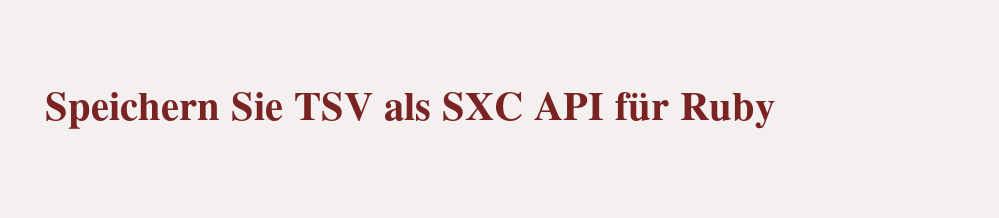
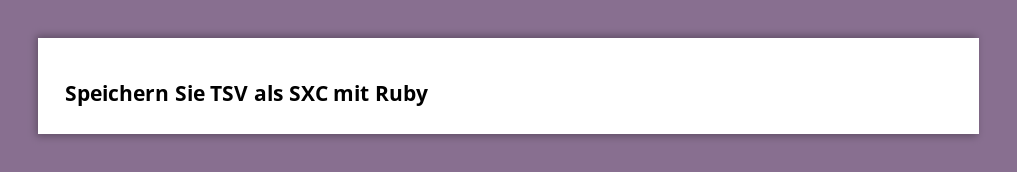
[533,92,669,121] API für -> [333,85,370,101] mit

